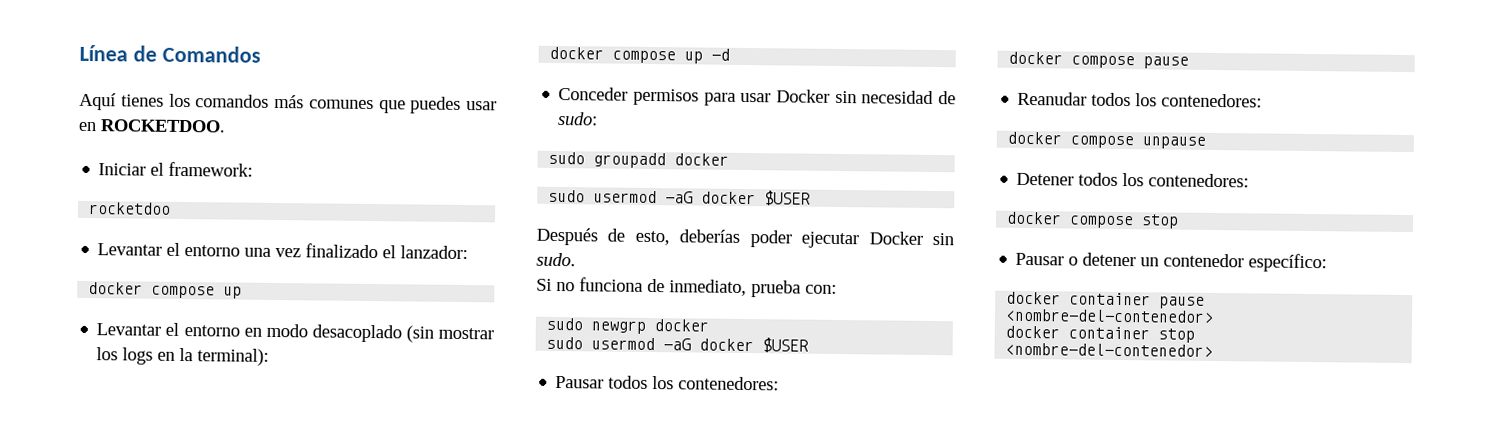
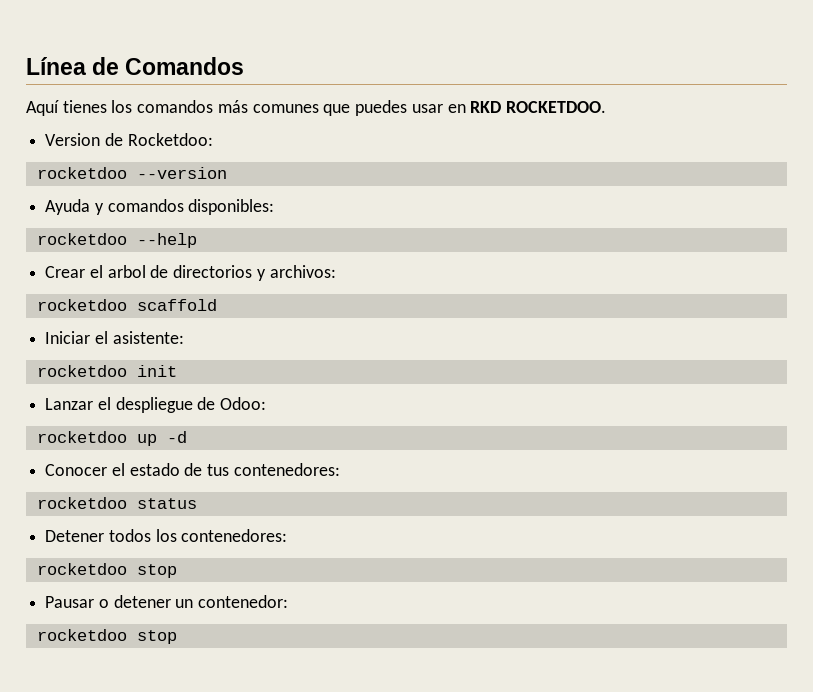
(97, 126) none -> [470,101,502,113] RKD
(226, 126) none -> [45,133,213,146] [36,167,227,179] [45,199,275,215] [36,233,197,248] [45,265,336,281] [36,299,217,311] // Version de Rocketdoo: // rocketdoo --version // Ayuda y comandos disponibles: // rocketdoo --help // Crear el arbol de directorios y archivos: // rocketdoo scaffold
[168,161,254,177] [89,202,172,215] [97,242,469,260] [88,282,243,299] [96,322,494,343] [96,347,270,366] [549,46,731,64] [558,87,956,106] [557,111,599,126] [548,151,730,169] [548,189,812,206] [536,227,954,249] [536,252,576,267] [536,277,837,298] [546,317,710,334] [546,336,810,353] [555,375,780,391] [1008,51,1190,69] [1017,91,1263,108] [1007,131,1207,149] framework: // rocketdoo // Levantar el entorno una vez finalizado el lanzador: // docker compose up // Levantar el entorno en modo desacoplado (sin mostrar los logs en la terminal): // docker compose up -d // Conceder permisos para usar Docker sin necesidad de sudo: // sudo groupadd docker // sudo usermod -aG docker $USER // Después de esto, deberías poder ejecutar Docker sin sudo. // Si no funciona de inmediato, prueba con: // sudo newgrp docker // sudo usermod -aG docker $USER // Pausar todos los contenedores: // docker compose pause // Reanudar todos los contenedores: // docker compose unpause -> [112,331,184,344] [36,365,177,377] [45,397,267,413] [36,431,187,446] [45,463,340,476] [36,497,197,509] asistente: // rocketdoo init // Lanzar el despliegue de Odoo: // rocketdoo up -d // Conocer el estado de tus contenedores: // rocketdoo status
[1006,211,1135,229] docker compose -> [36,563,127,575] rocketdoo
[1163,253,1328,273] [1006,291,1206,309] [1005,308,1215,323] [1005,325,1196,343] [1005,342,1214,357] contenedor específico: // docker container pause <nombre-del-contenedor> // docker container stop <nombre-del-contenedor> -> [198,595,289,608] [36,629,177,644] contenedor: // rocketdoo stop

